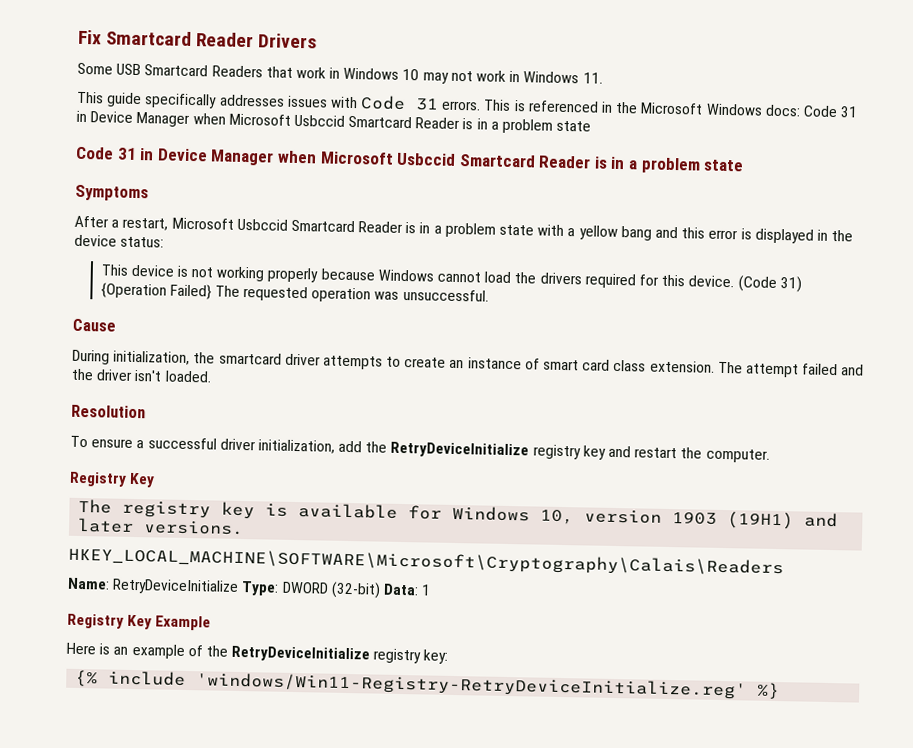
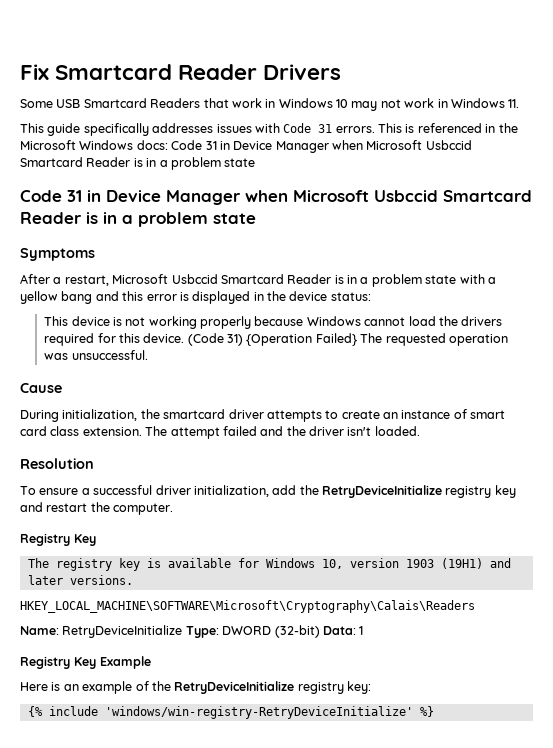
[196,672,748,700] 'windows/Win11-Registry-RetryDeviceInitialize.reg' -> [104,706,413,719] 'windows/win-registry-RetryDeviceInitialize'

